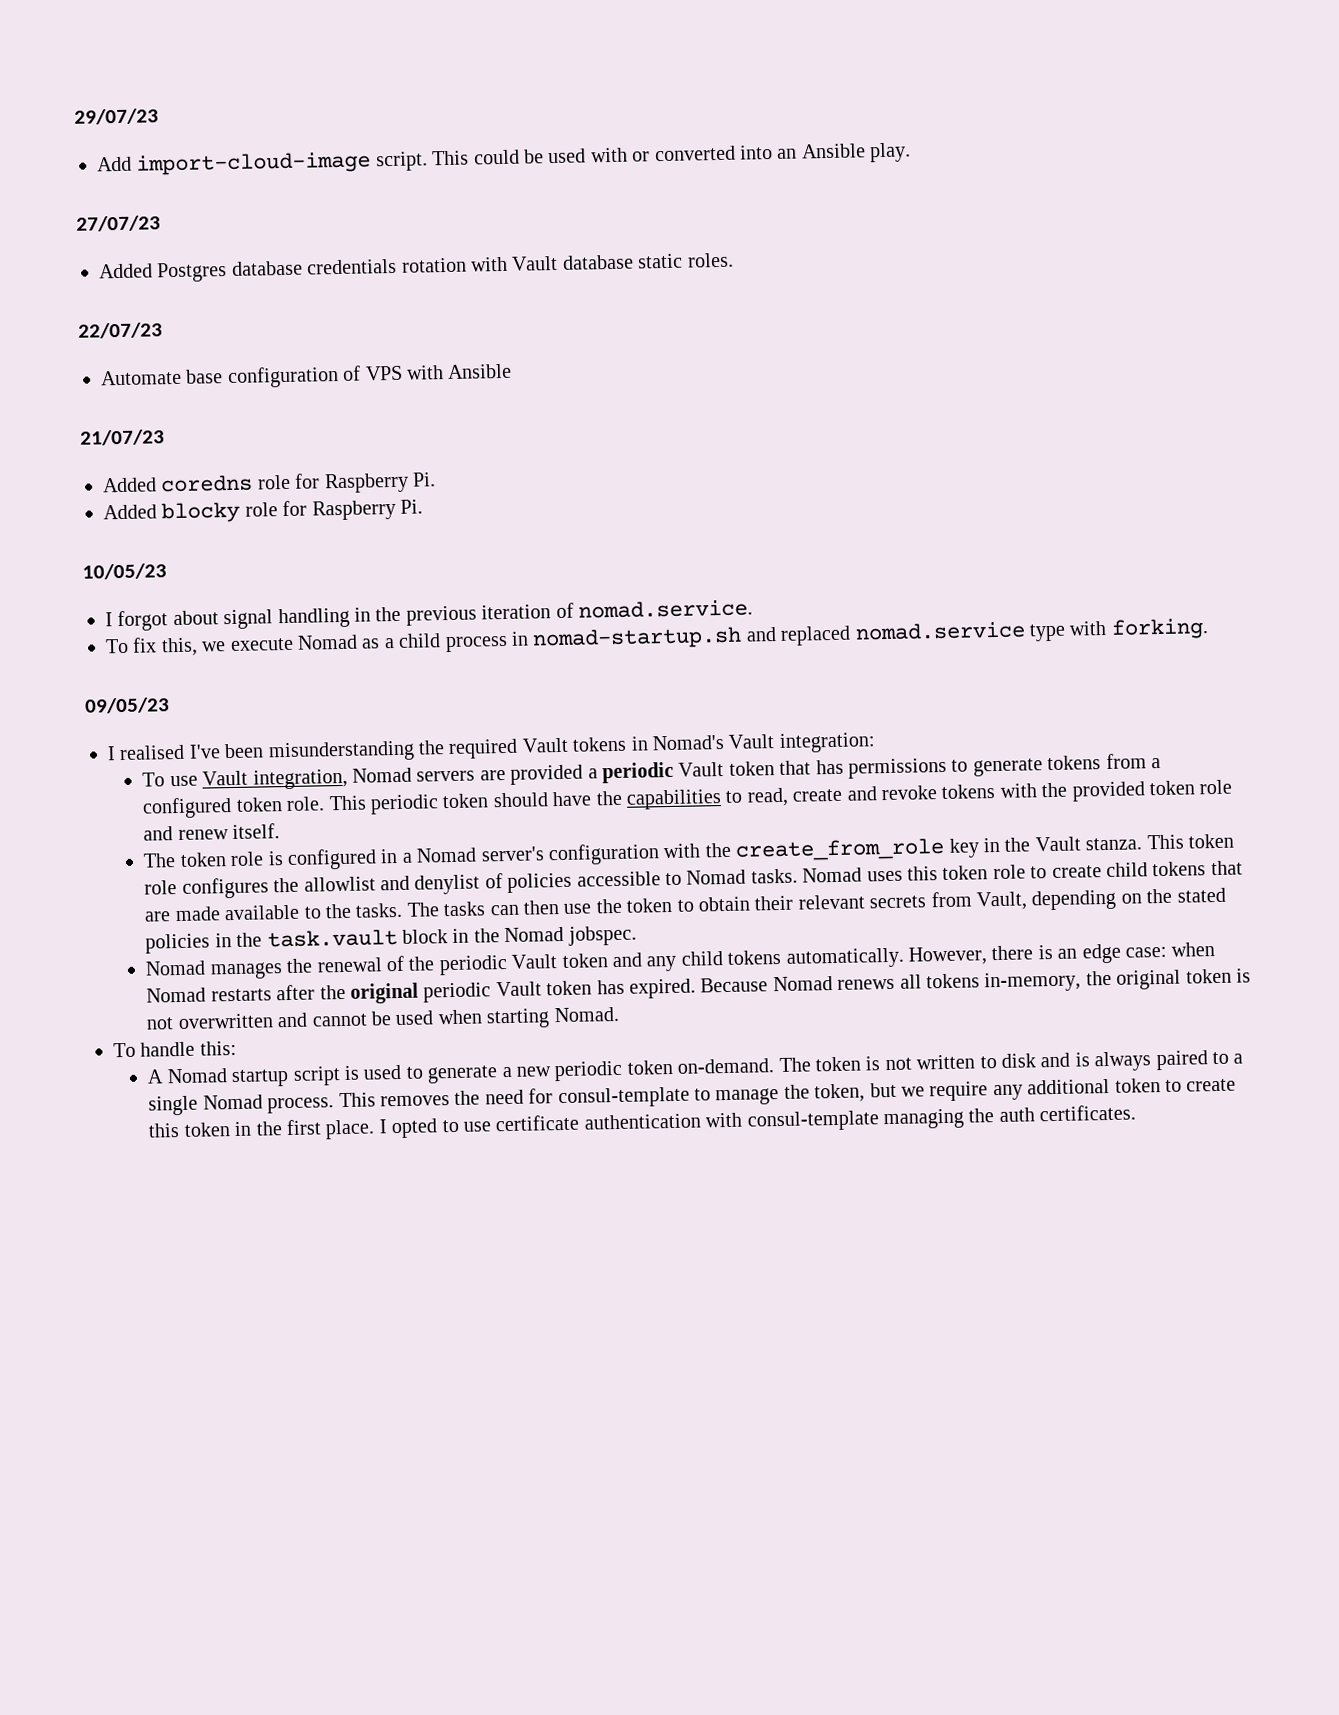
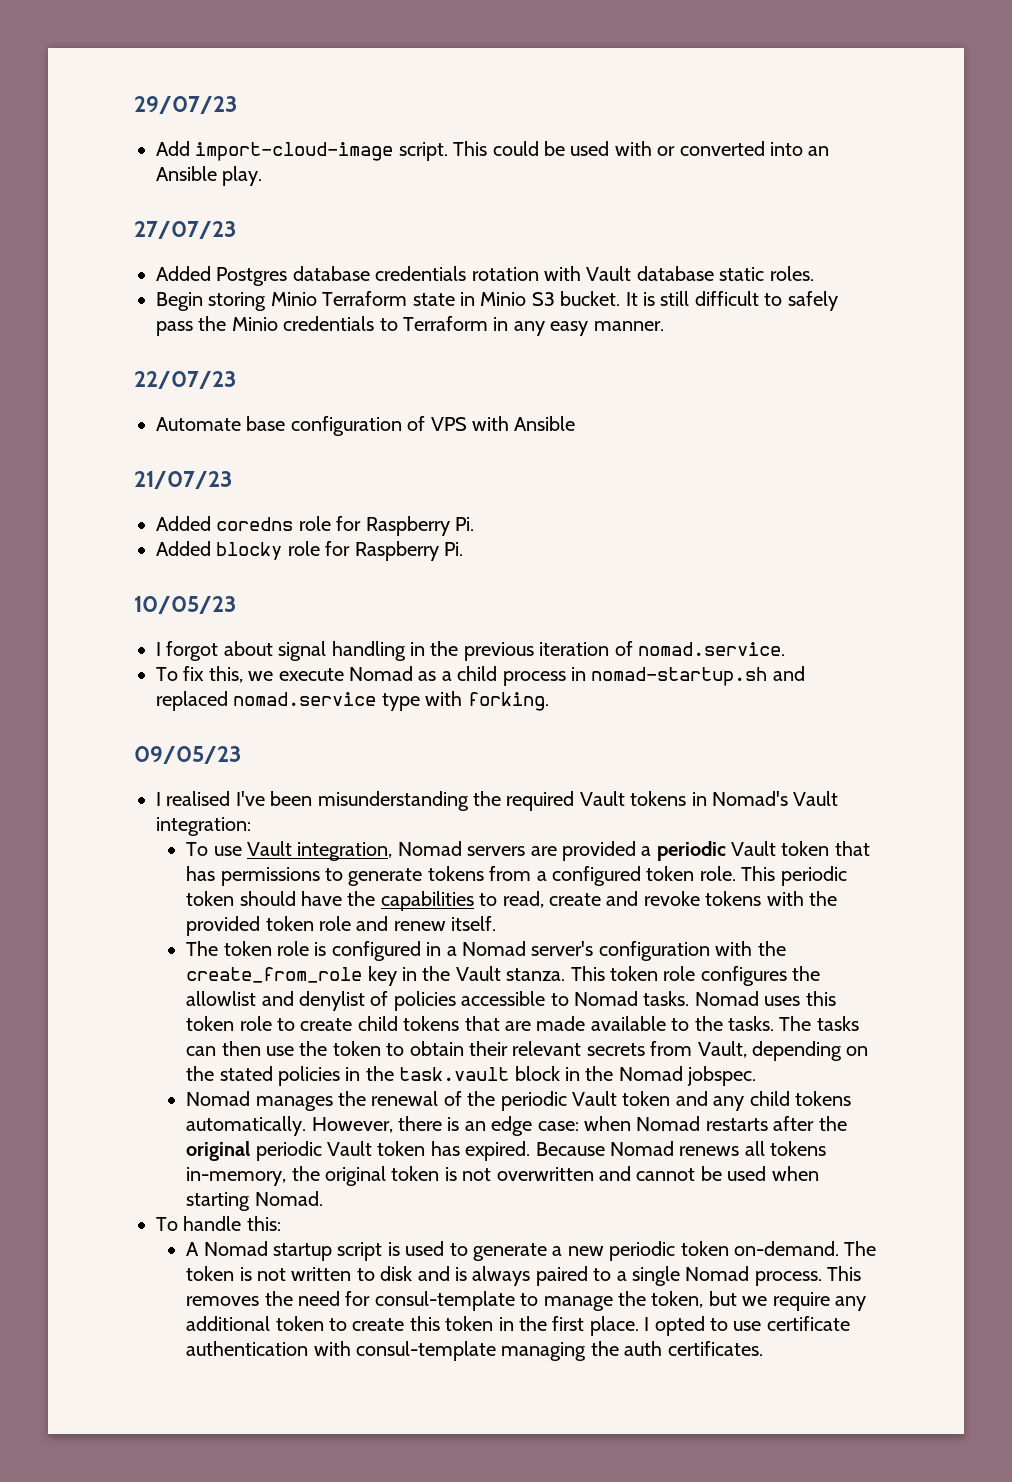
(734, 260) none -> [156,291,838,311] [156,316,664,336] // Begin storing Minio Terraform state in Minio S3 bucket. It is still difficult to safely pass the Minio credentials to Terraform in any easy manner.

